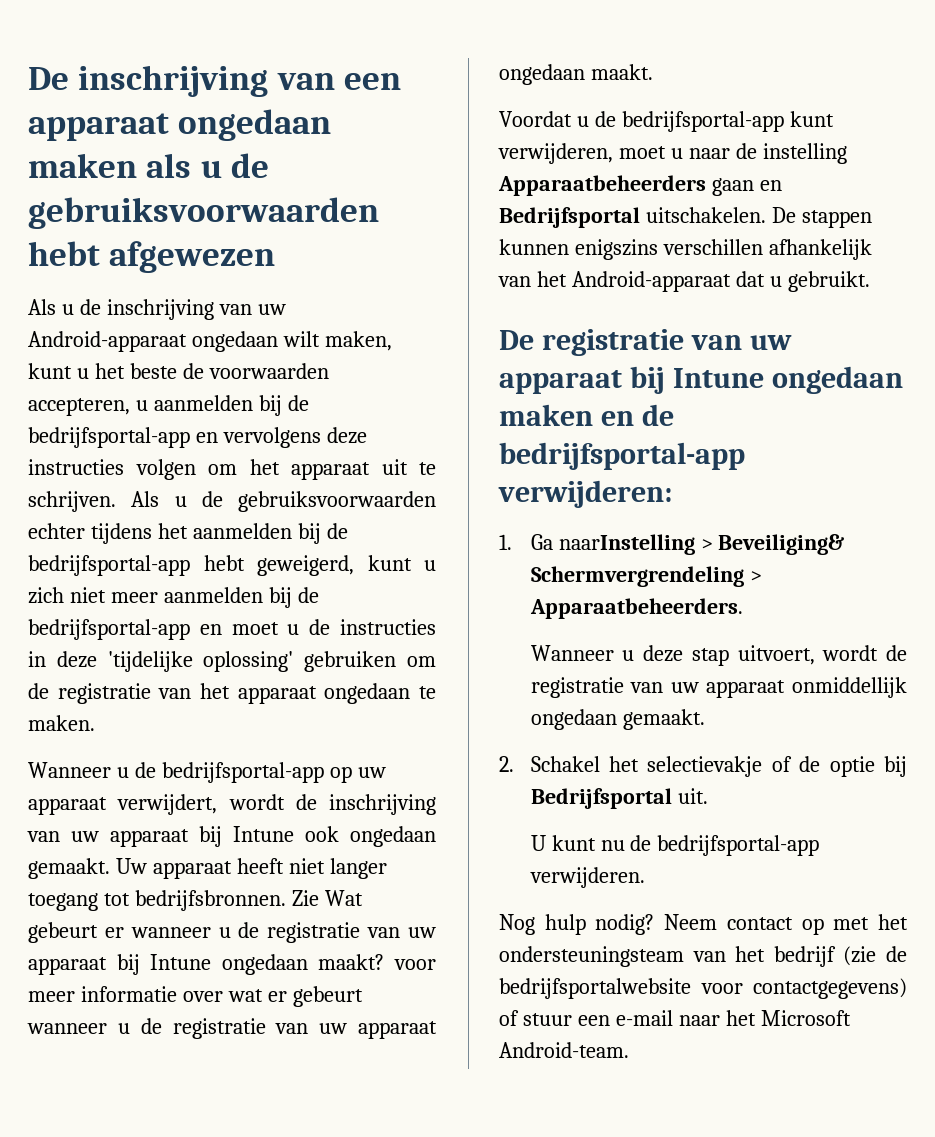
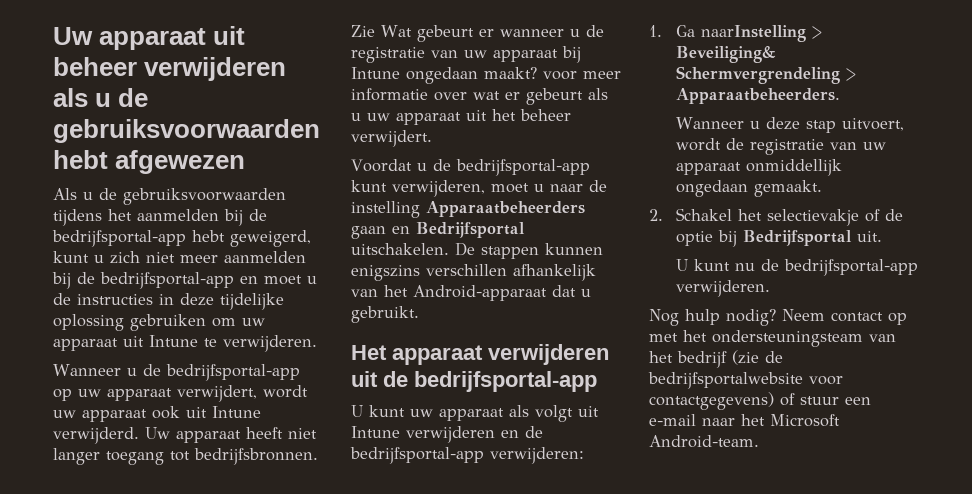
[28,65,401,97] [28,109,332,141] [28,153,137,178] De inschrijving van een apparaat ongedaan maken -> [53,26,246,50] [53,57,287,81] Uw apparaat uit beheer verwijderen
[106,299,286,320] [28,331,392,352] [28,363,329,379] [28,395,309,416] [28,427,367,448] [28,459,436,480] [28,491,436,512] [28,523,85,539] inschrijving van uw Android-apparaat ongedaan wilt maken, kunt u het beste de voorwaarden accepteren, u aanmelden bij de bedrijfsportal-app en vervolgens deze instructies volgen om het apparaat uit te schrijven. Als u de gebruiksvoorwaarden echter -> [123,188,286,205] gebruiksvoorwaarden
[107,651,437,672] [28,683,436,704] [28,715,95,731] 'tijdelijke oplossing' gebruiken om de registratie van het apparaat ongedaan te maken. -> [220,293,284,310] [53,314,265,331] [53,335,317,352] tijdelijke oplossing gebruiken om uw apparaat uit Intune te verwijderen.
[295,794,436,815] [27,826,436,847] [28,858,110,879] de inschrijving van uw apparaat bij Intune ook ongedaan gemaakt. -> [53,406,261,422] [53,427,139,444] uw apparaat ook uit Intune verwijderd.
[27,1018,437,1039] [499,64,653,85] wanneer u de registratie van uw apparaat ongedaan maakt. -> [588,88,608,100] [351,109,571,125] [351,130,432,147] als u uw apparaat uit het beheer verwijdert.
[499,329,792,356] [499,366,903,394] [499,404,593,426] De registratie van uw apparaat bij Intune ongedaan maken -> [351,344,609,365] [351,371,597,392] [351,405,599,422] [351,426,495,443] Het apparaat verwijderen uit de bedrijfsportal-app // U kunt uw apparaat als volgt uit Intune verwijderen

